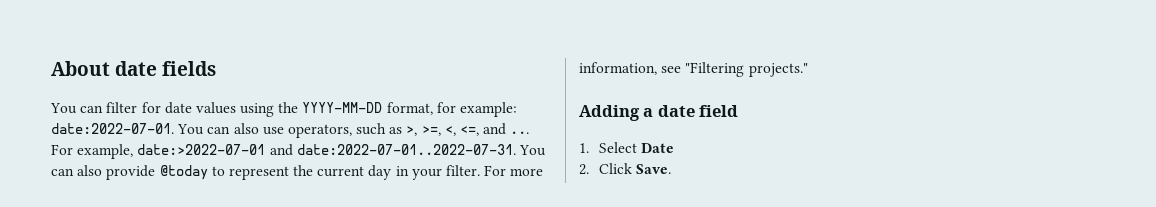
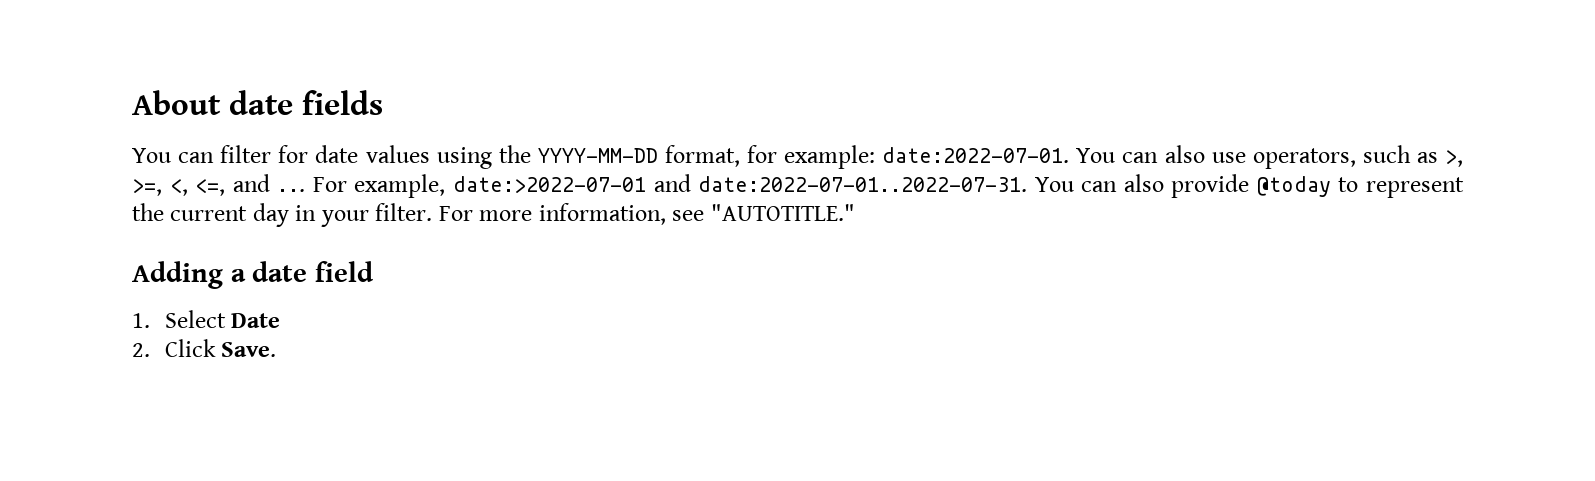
[685,62,808,77] "Filtering projects." -> [710,204,855,221] "AUTOTITLE."

